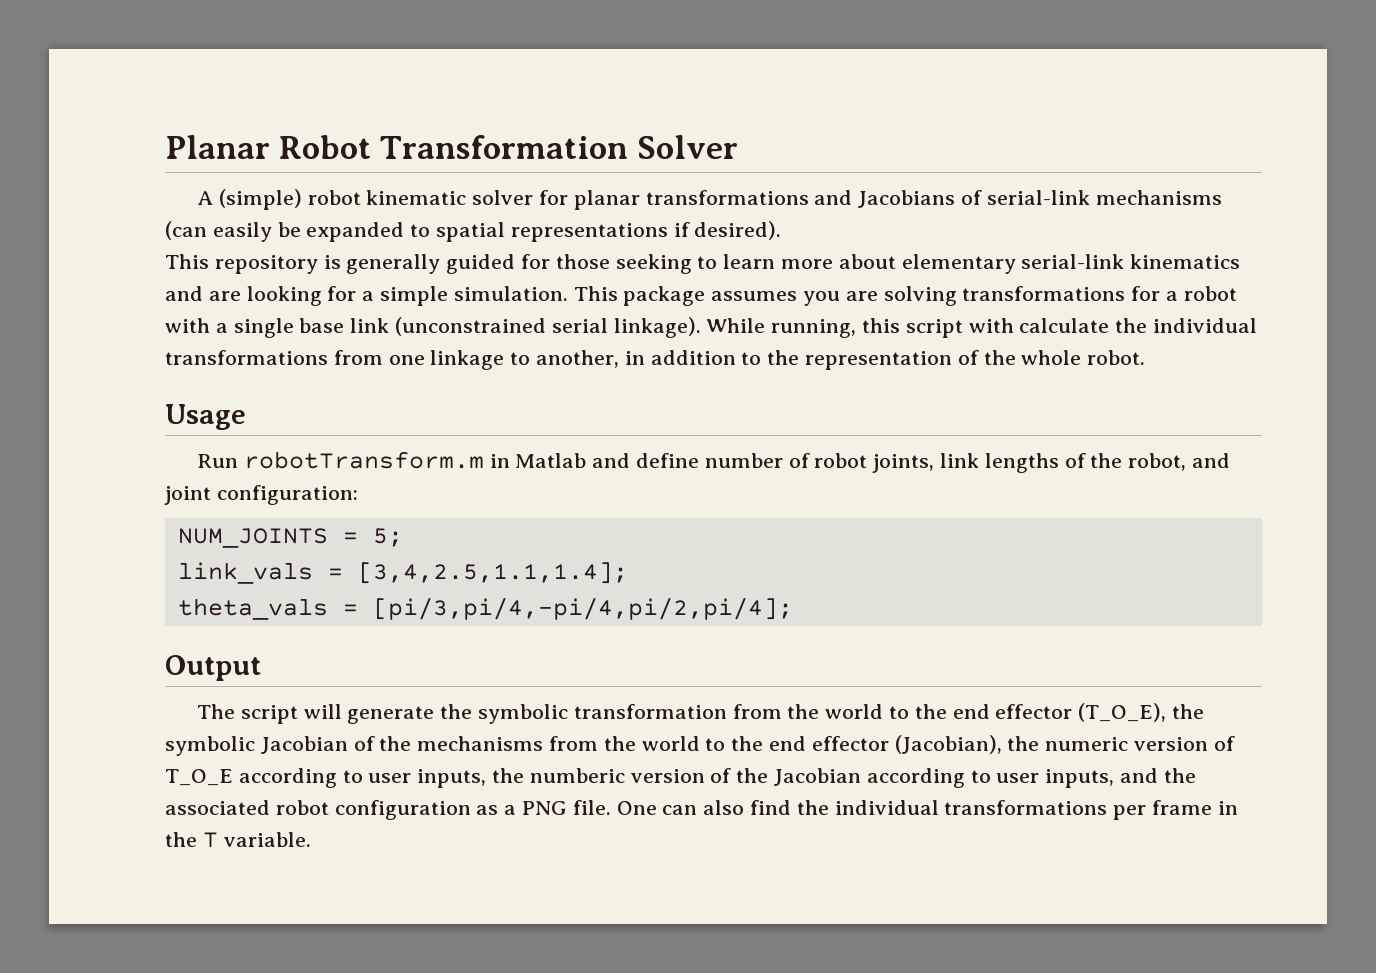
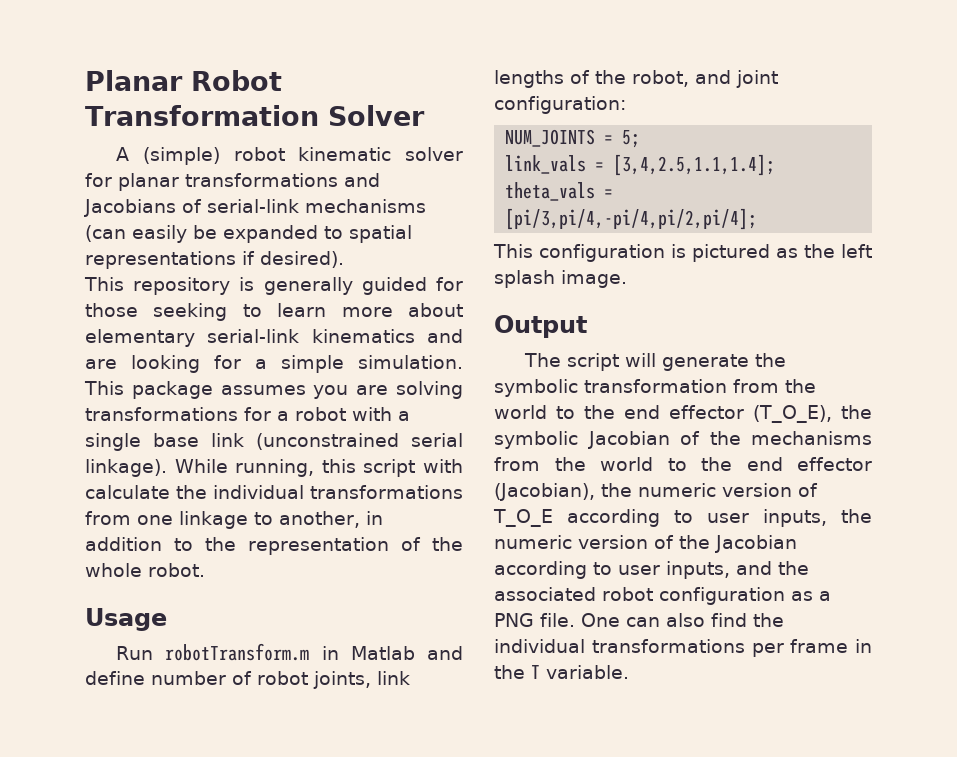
(793, 608) none -> [493,244,872,262] [494,270,627,288] // This configuration is pictured as the left splash image.
[529,768,625,783] numberic -> [494,535,572,549] numeric

